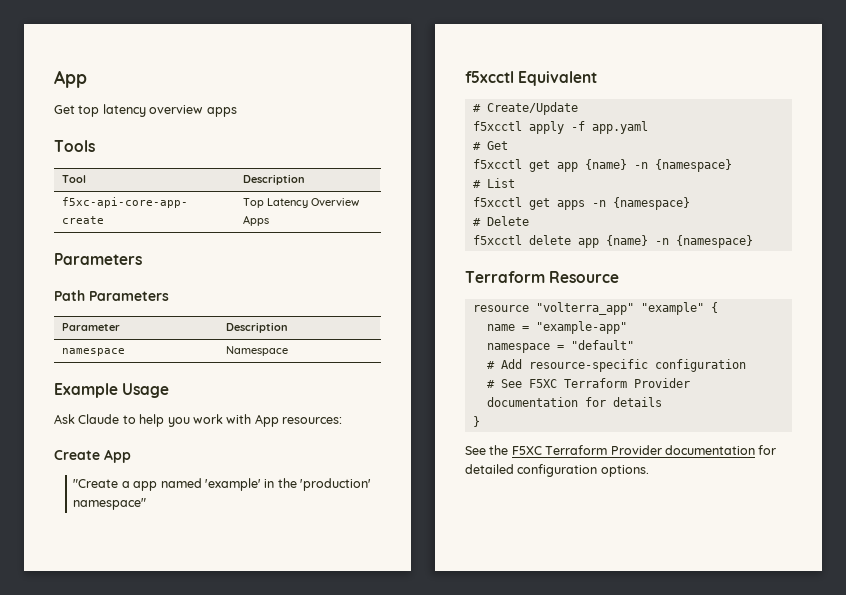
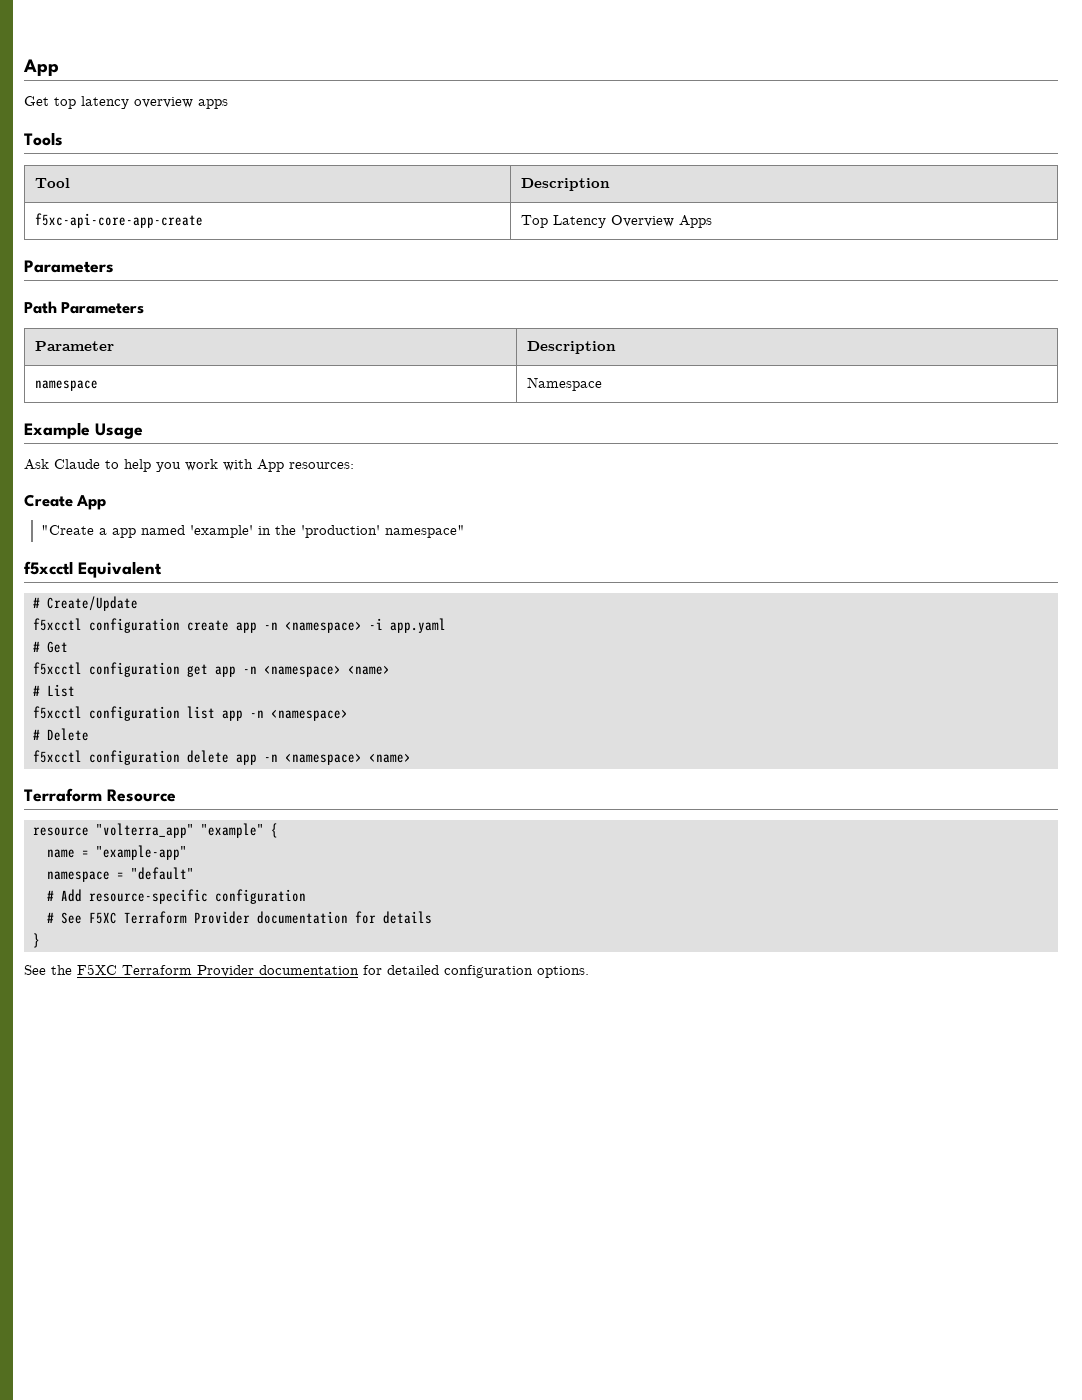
[528,121,585,134] apply -f -> [88,618,383,633] configuration create app -n <namespace> -i
(522, 164) none -> [88,662,180,677] configuration
[584,159,732,172] {name} -n {namespace} -> [242,665,390,677] -n <namespace> <name>
[528,197,690,210] get apps -n {namespace} -> [88,706,348,721] configuration list app -n <namespace>
(522, 240) none -> [88,750,180,765] configuration
[605,235,753,248] {name} -n {namespace} -> [263,753,411,765] -n <namespace> <name>

